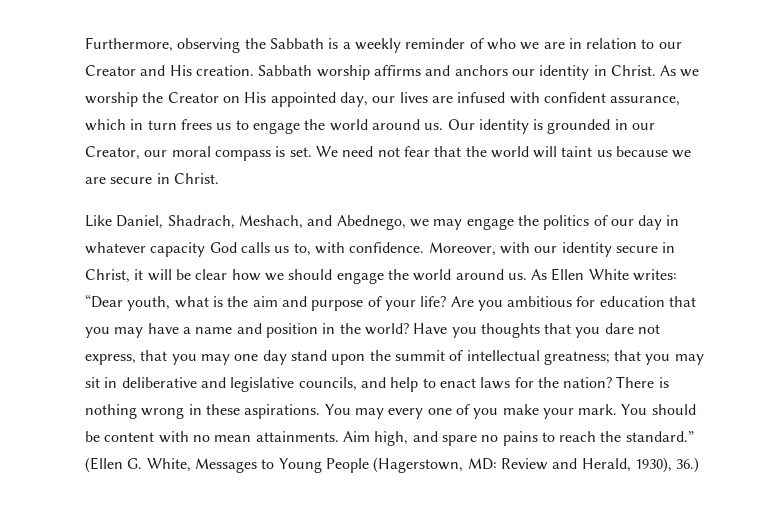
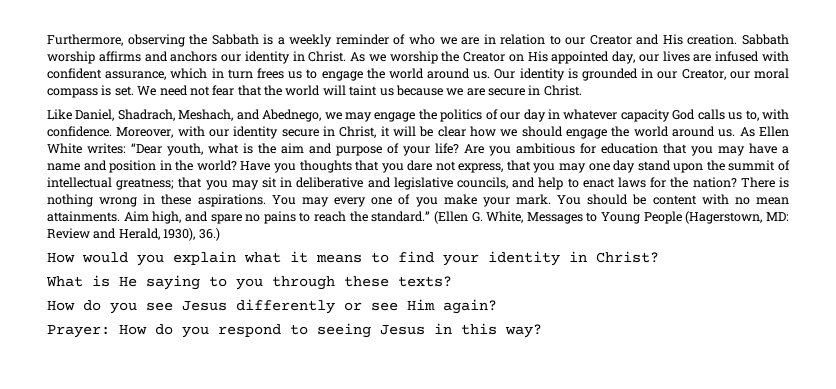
(700, 465) none -> [47,251,659,266] [46,275,452,290] [47,299,497,314] [47,323,542,338] // How would you explain what it means to find your identity in Christ? // What is He saying to you through these texts? // How do you see Jesus differently or see Him again? // Prayer: How do you respond to seeing Jesus in this way?

